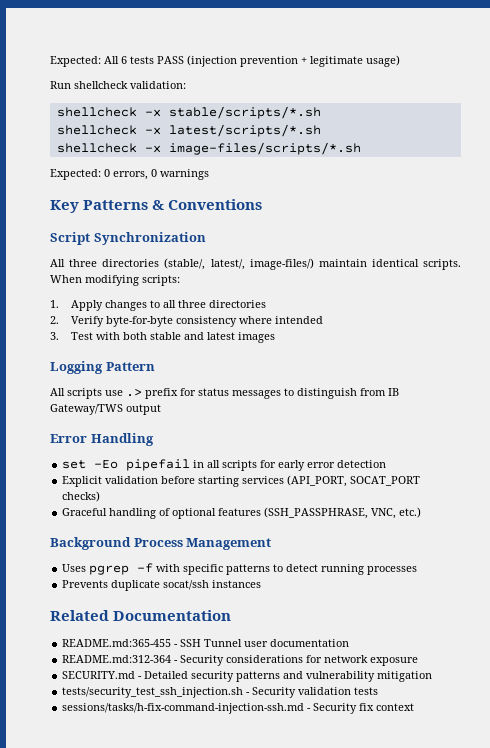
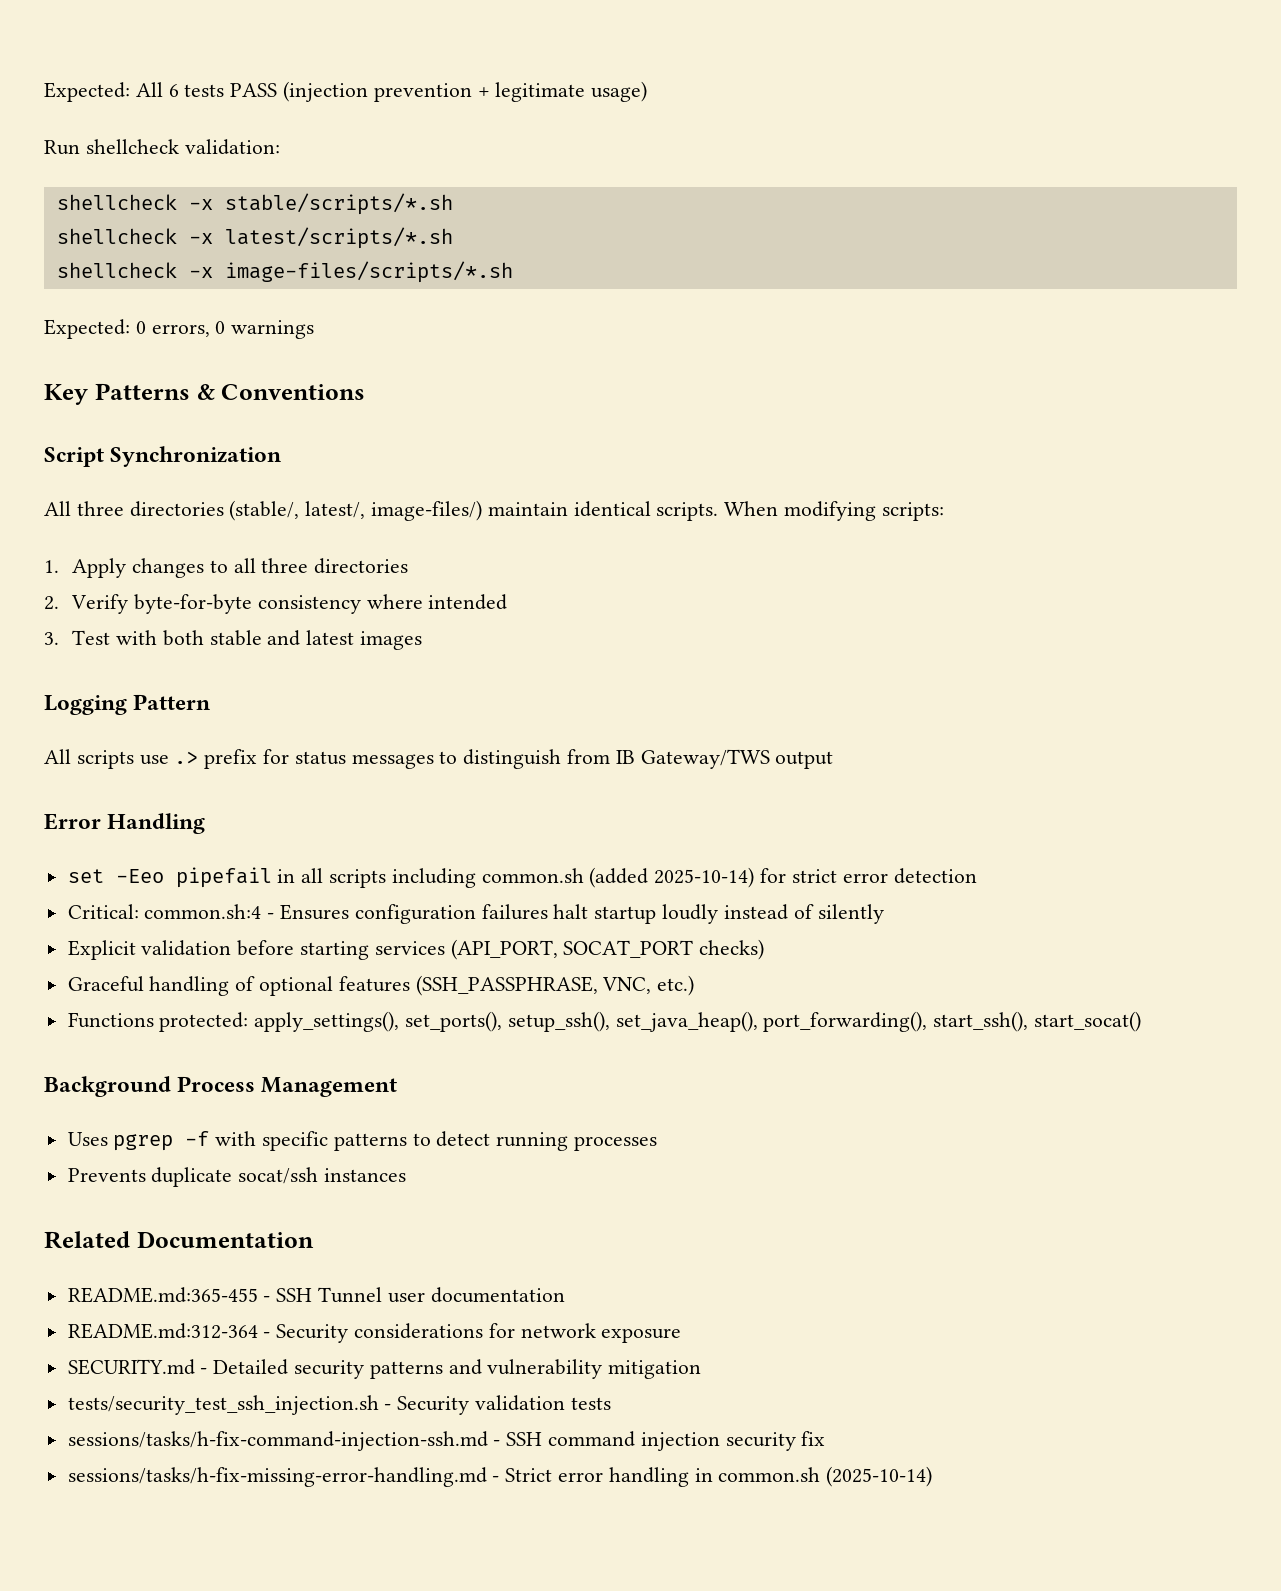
[94,460,119,469] -Eo -> [115,869,164,883] -Eeo
[260,460,387,471] for early error detection -> [391,867,977,888] [67,904,884,924] including common.sh (added 2025-10-14) for strict error detection // Critical: common.sh:4 - Ensures configuration failures halt startup loudly instead of silently
(422, 512) none -> [67,1011,1142,1032] // Functions protected: apply_settings(), set_ports(), setup_ssh(), set_java_heap(), port_forwarding(), start_ssh(), start_socat()
[313,703,415,714] Security fix context -> [506,1431,826,1451] [67,1466,933,1487] SSH command injection security fix // sessions/tasks/h-fix-missing-error-handling.md - Strict error handling in common.sh (2025-10-14)

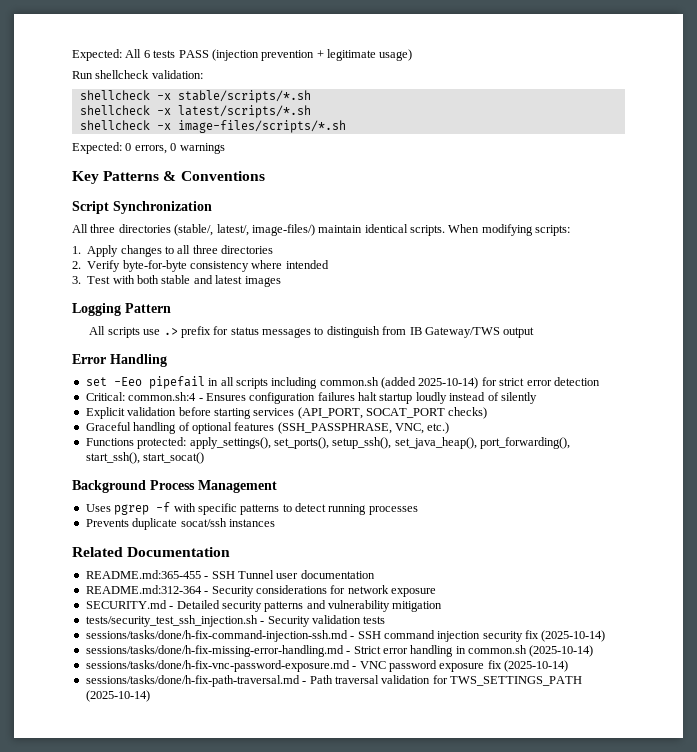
[67,1431,488,1451] sessions/tasks/h-fix-command-injection-ssh.md -> [85,630,348,642] sessions/tasks/done/h-fix-command-injection-ssh.md
[67,1467,487,1487] // sessions/tasks/h-fix-missing-error-handling.md -> [541,630,606,642] [85,645,344,657] (2025-10-14) // sessions/tasks/done/h-fix-missing-error-handling.md
(933, 1476) none -> [85,660,568,672] [85,675,582,687] [85,690,150,702] // sessions/tasks/done/h-fix-vnc-password-exposure.md - VNC password exposure fix (2025-10-14) // sessions/tasks/done/h-fix-path-traversal.md - Path traversal validation for TWS_SETTINGS_PATH (2025-10-14)

